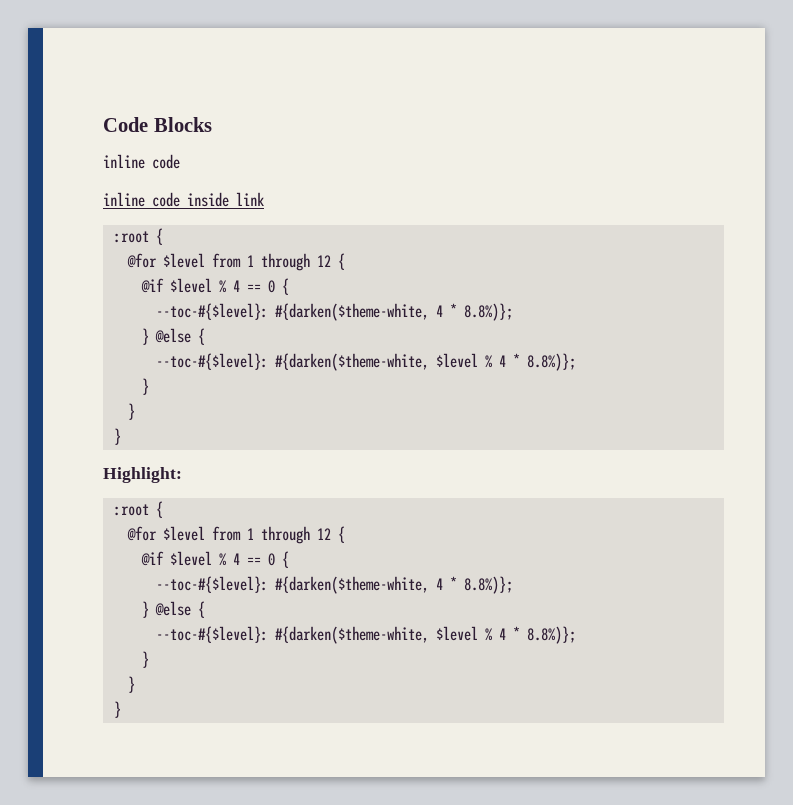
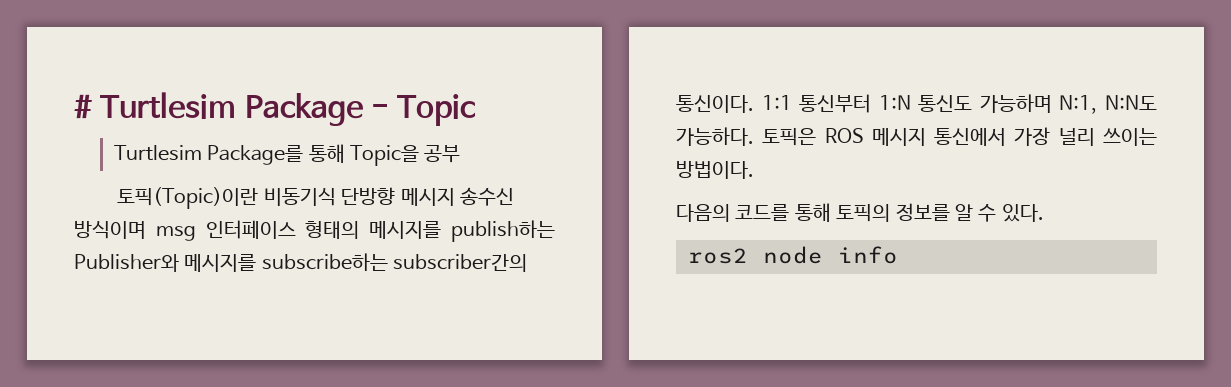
[103,117,212,132] [103,154,180,169] [103,192,264,207] [113,228,163,245] [126,253,345,271] [140,278,289,295] [155,303,513,321] [141,328,205,345] [155,353,576,371] [141,378,149,395] [127,403,135,420] [113,428,121,445] [103,467,182,483] [113,501,163,518] [126,526,345,544] [140,551,289,568] [155,576,513,594] [141,601,205,618] [155,626,576,644] [141,651,149,668] [127,676,135,693] [113,701,121,718] Code Blocks // inline code // inline code inside link // :root { // @for $level from 1 through 12 { // @if $level % 4 == 0 { // --toc-#{$level}: #{darken($theme-white, 4 * 8.8%)}; // } @else { // --toc-#{$level}: #{darken($theme-white, $level % 4 * 8.8%)}; // } // } // } // Highlight: // :root { // @for $level from 1 through 12 { // @if $level % 4 == 0 { // --toc-#{$level}: #{darken($theme-white, 4 * 8.8%)}; // } @else { // --toc-#{$level}: #{darken($theme-white, $level % 4 * 8.8%)}; // } // } // } -> [74,92,477,126] [113,144,461,166] [117,187,515,209] [74,220,555,242] [74,253,528,272] [676,94,1157,114] [676,127,1157,146] [676,160,754,179] [676,203,1044,222] [688,246,898,264] # Turtlesim Package - Topic // Turtlesim Package를 통해 Topic을 공부 // 토픽(Topic)이란 비동기식 단방향 메시지 송수신 방식이며 msg 인터페이스 형태의 메시지를 publish하는 Publisher와 메시지를 subscribe하는 subscriber간의 통신이다. 1:1 통신부터 1:N 통신도 가능하며 N:1, N:N도 가능하다. 토픽은 ROS 메시지 통신에서 가장 널리 쓰이는 방법이다. // 다음의 코드를 통해 토픽의 정보를 알 수 있다. // ros2 node info

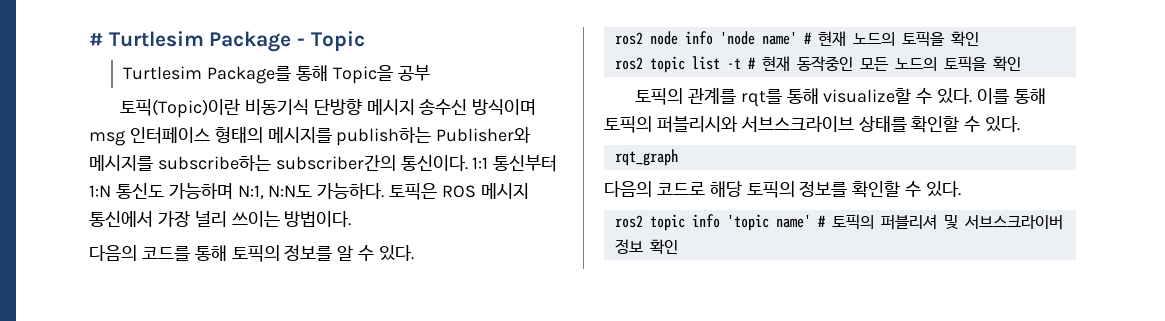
(898, 255) none -> [719,31,979,47] [614,56,1021,73] [634,87,1046,107] [604,115,1021,133] [614,149,678,166] [604,181,962,198] [614,214,1063,231] [614,239,678,254] 'node name' # 현재 노드의 토픽을 확인 // ros2 topic list -t # 현재 동작중인 모든 노드의 토픽을 확인 // 토픽의 관계를 rqt를 통해 visualize할 수 있다. 이를 통해 토픽의 퍼블리시와 서브스크라이브 상태를 확인할 수 있다. // rqt_graph // 다음의 코드로 해당 토픽의 정보를 확인할 수 있다. // ros2 topic info 'topic name' # 토픽의 퍼블리셔 및 서브스크라이버 정보 확인

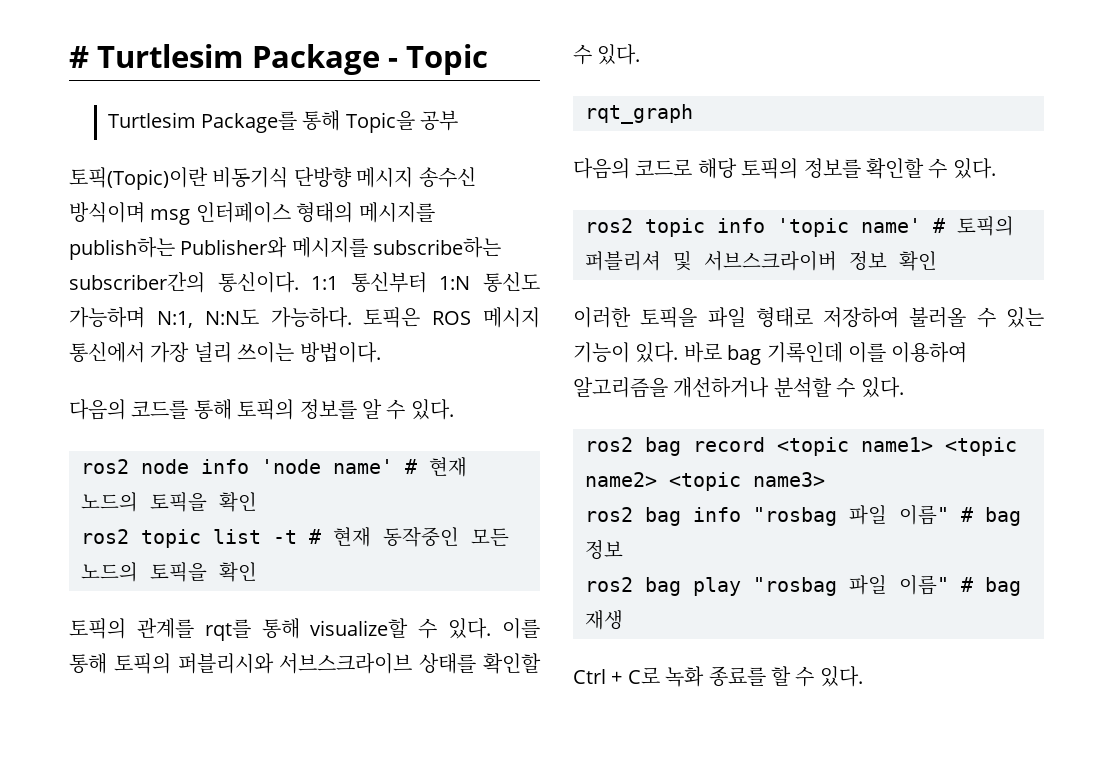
(678, 246) none -> [573,307,1044,328] [573,342,968,365] [573,377,904,398] [585,437,1017,456] [585,472,825,491] [585,505,1021,526] [585,540,623,560] [585,575,1021,596] [585,610,623,630] [573,666,863,687] // 이러한 토픽을 파일 형태로 저장하여 불러올 수 있는 기능이 있다. 바로 bag 기록인데 이를 이용하여 알고리즘을 개선하거나 분석할 수 있다. // ros2 bag record <topic name1> <topic name2> <topic name3> // ros2 bag info "rosbag 파일 이름" # bag 정보 // ros2 bag play "rosbag 파일 이름" # bag 재생 // Ctrl + C로 녹화 종료를 할 수 있다.

